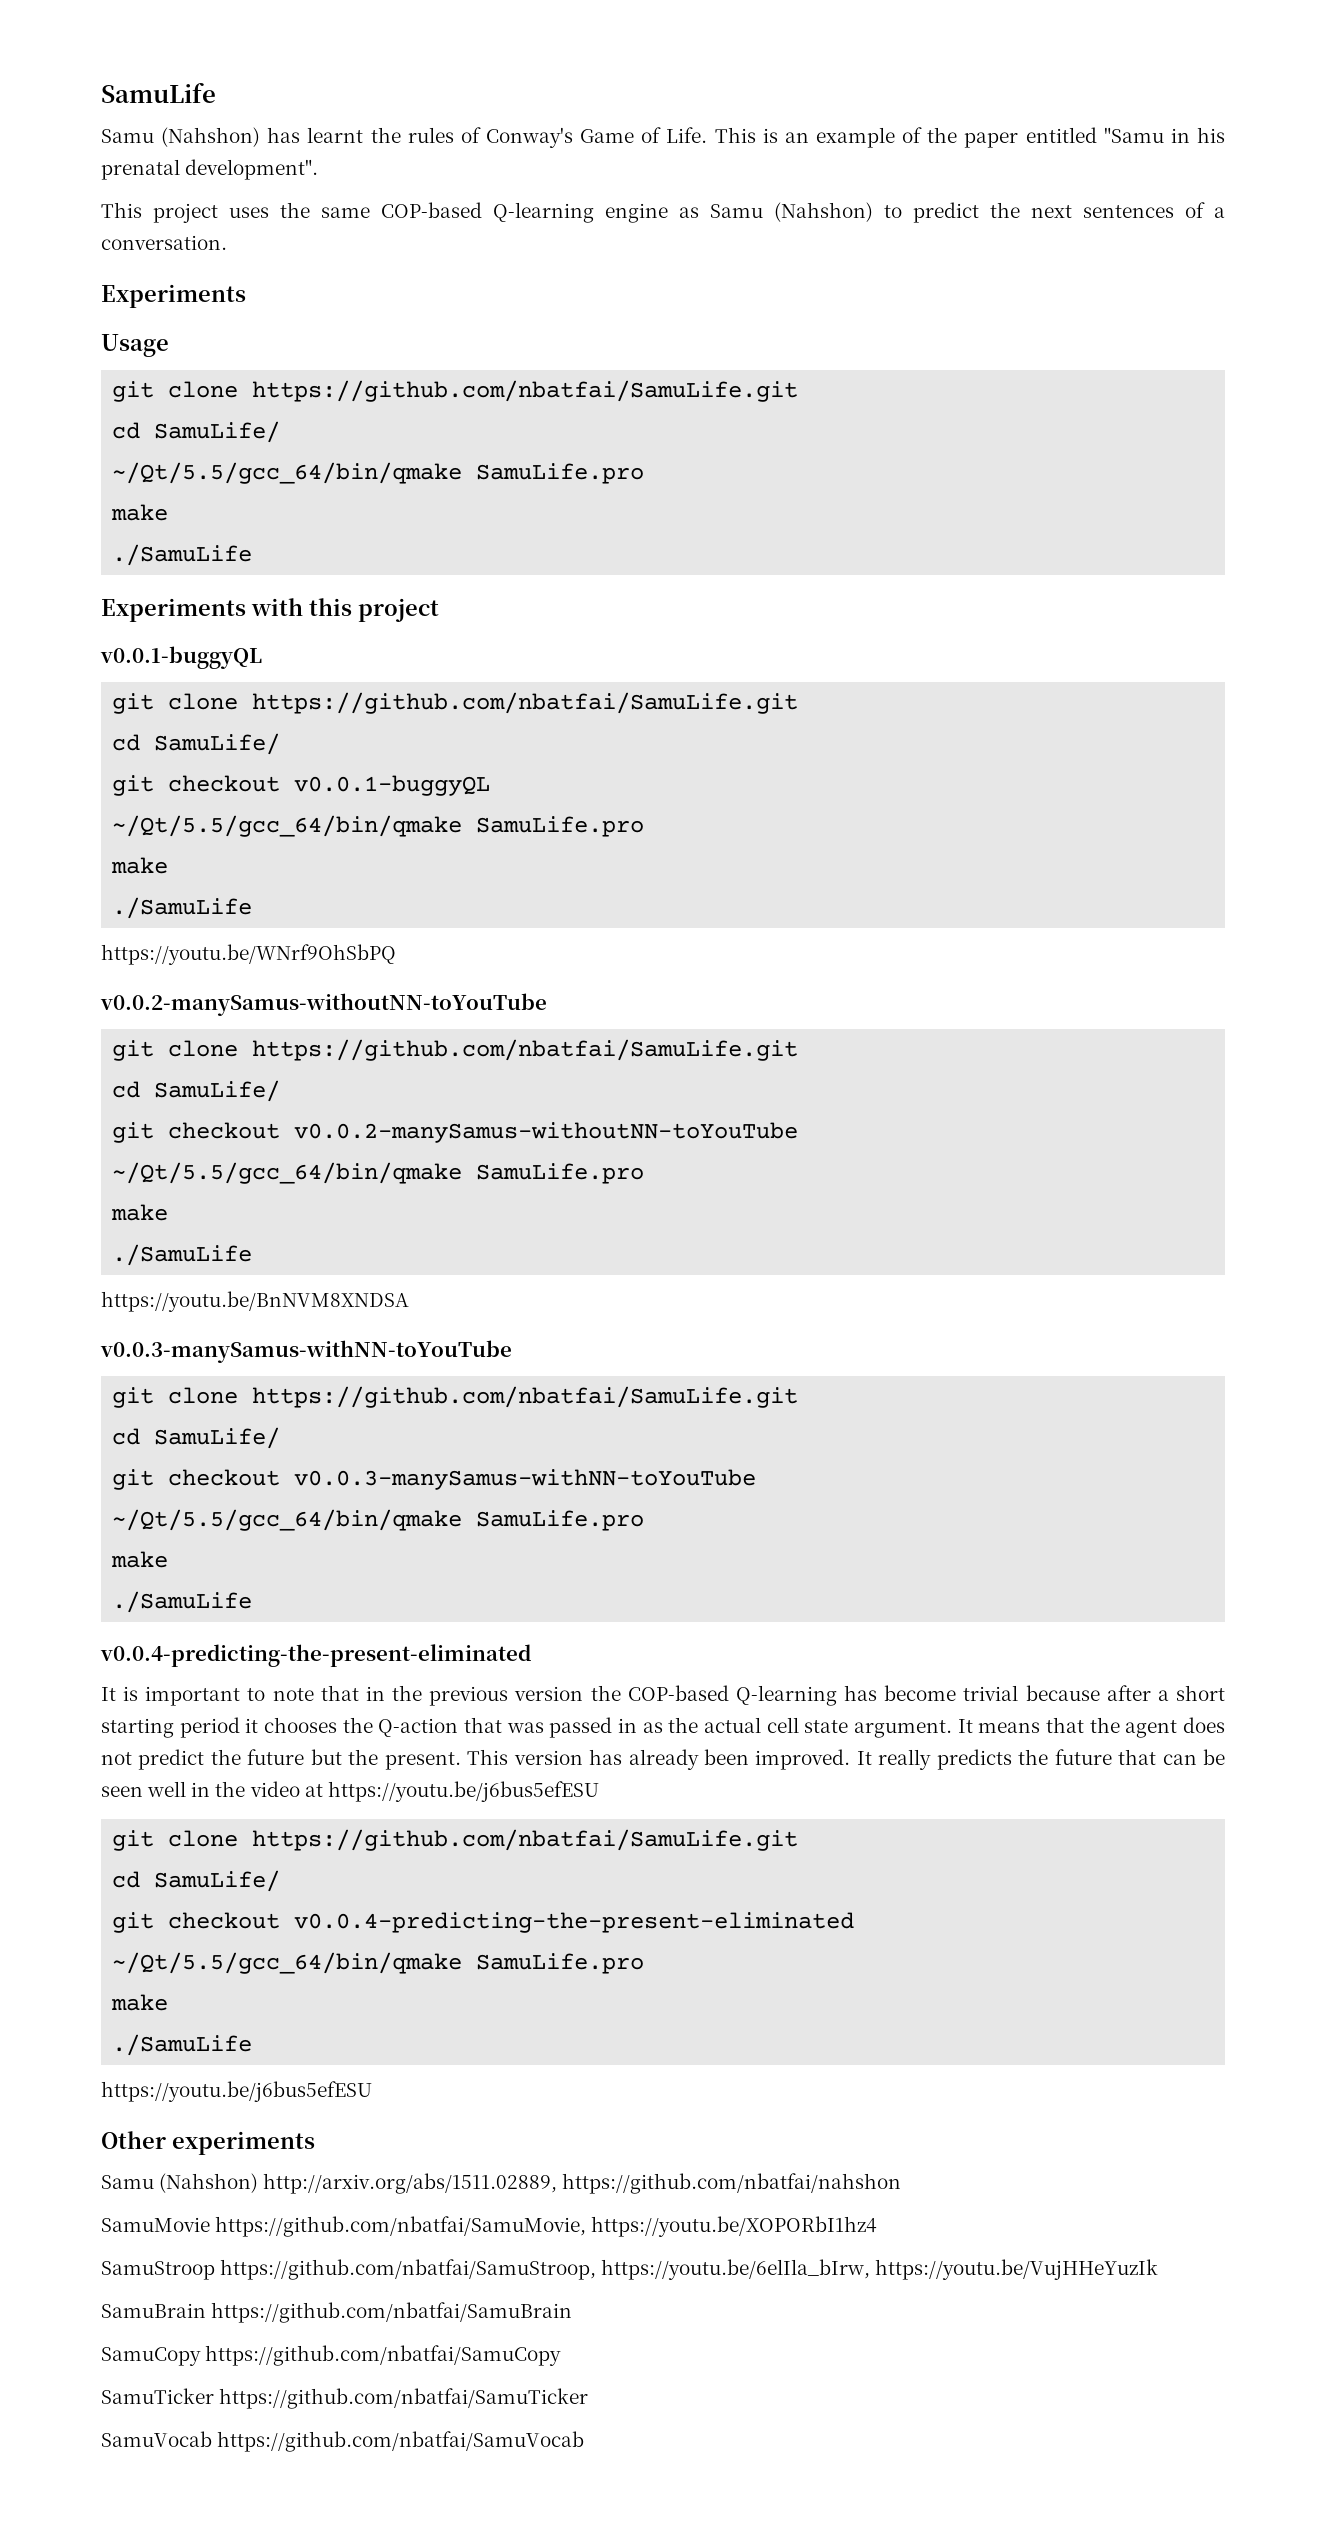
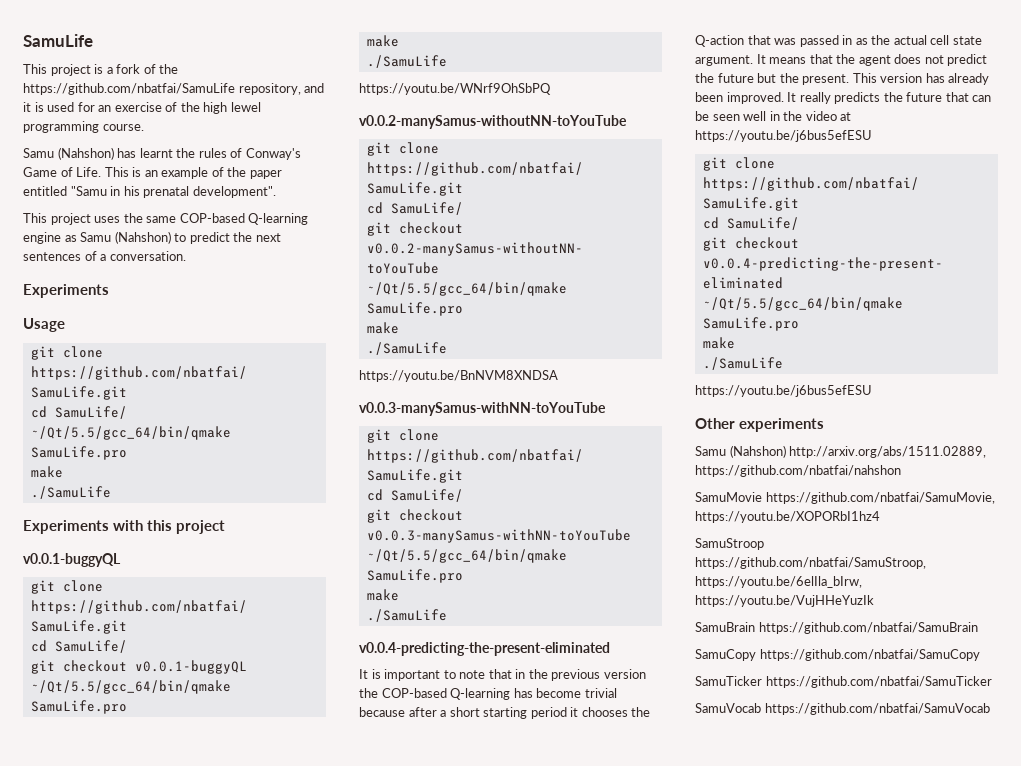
(216, 92) none -> [23,64,179,76] [23,83,325,95] [23,102,261,114] [23,121,144,133] // This project is a fork of the https://github.com/nbatfai/SamuLife repository, and it is used for an exercise of the high lewel programming course.

